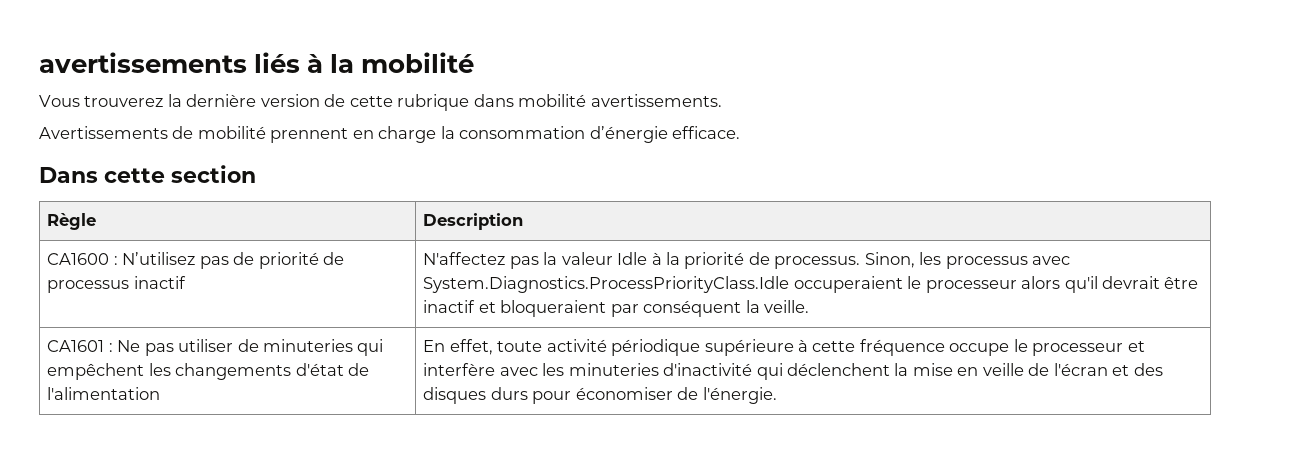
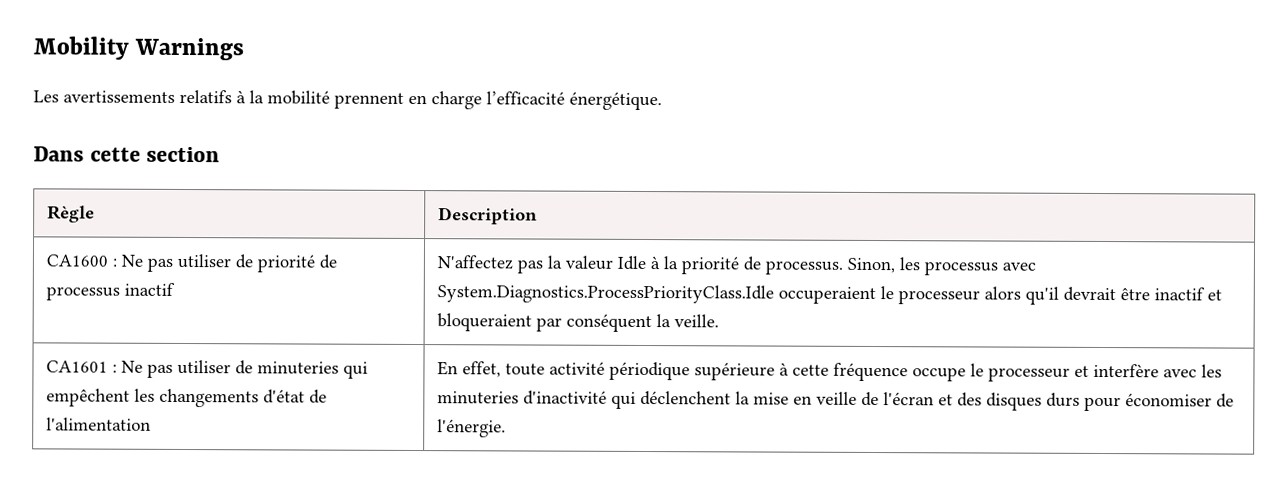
[39,52,475,73] [39,94,722,111] [39,126,741,143] avertissements liés à la mobilité // Vous trouverez la dernière version de cette rubrique dans mobilité avertissements. // Avertissements de mobilité prennent en charge la consommation d’énergie efficace. -> [33,36,245,61] [33,89,662,111] Mobility Warnings // Les avertissements relatifs à la mobilité prennent en charge l’efficacité énergétique.
[122,252,229,269] N’utilisez pas -> [120,253,231,272] Ne pas utiliser

